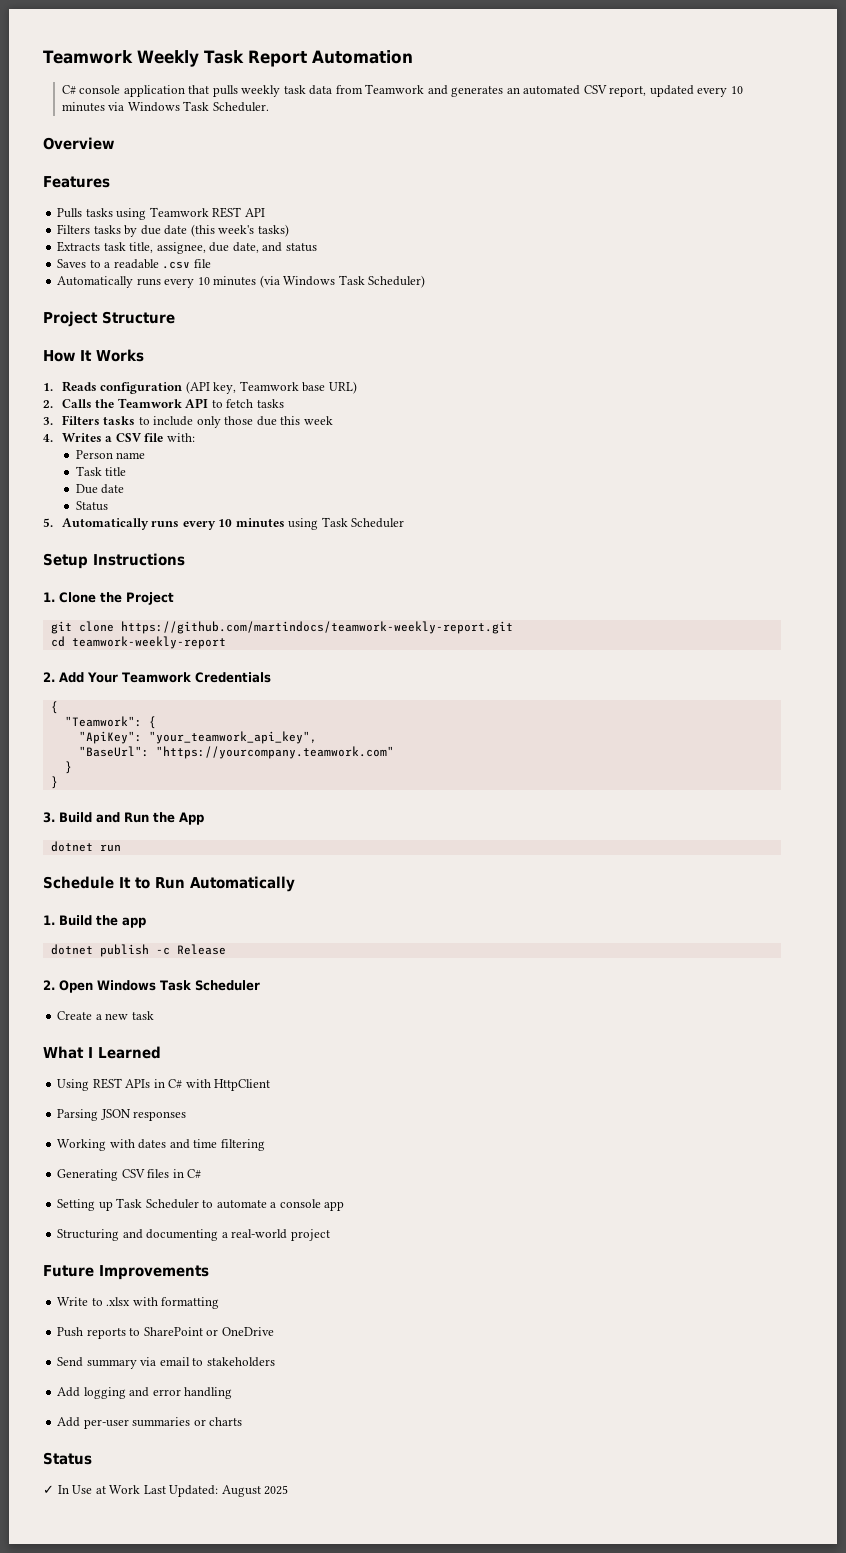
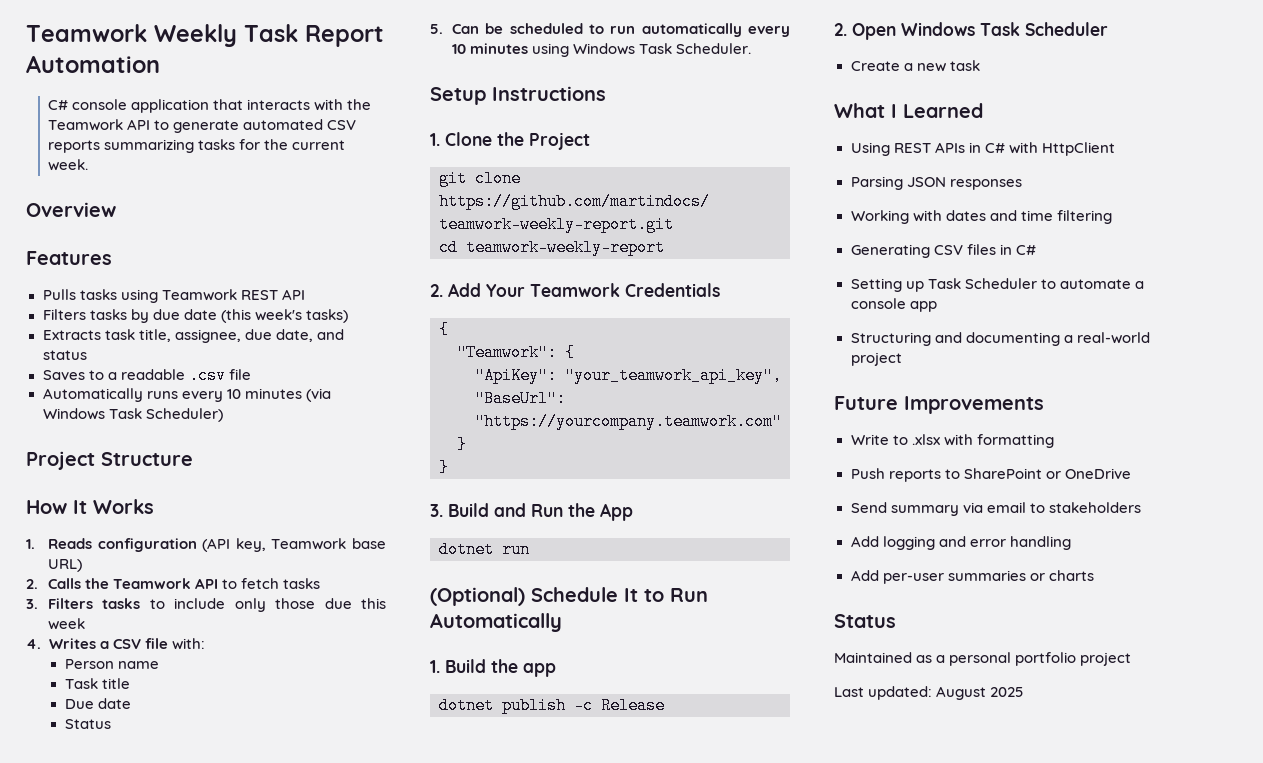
[212,84,743,97] [61,101,269,112] pulls weekly task data from Teamwork and generates an automated CSV report, updated every 10 minutes via Windows Task Scheduler. -> [247,99,372,111] [48,119,357,133] [48,139,346,153] [48,159,89,171] interacts with the Teamwork API to generate automated CSV reports summarizing tasks for the current week.
[61,518,180,530] Automatically runs -> [452,23,742,37] Can be scheduled to run automatically
[321,517,405,528] Task Scheduler -> [573,43,752,55] Windows Task Scheduler.
(121, 848) none -> [430,587,525,606] (Optional)
[43,1485,219,1497] ✓ In Use at Work Last Updated: -> [834,652,1132,666] [834,686,933,700] Maintained as a personal portfolio project // Last updated:

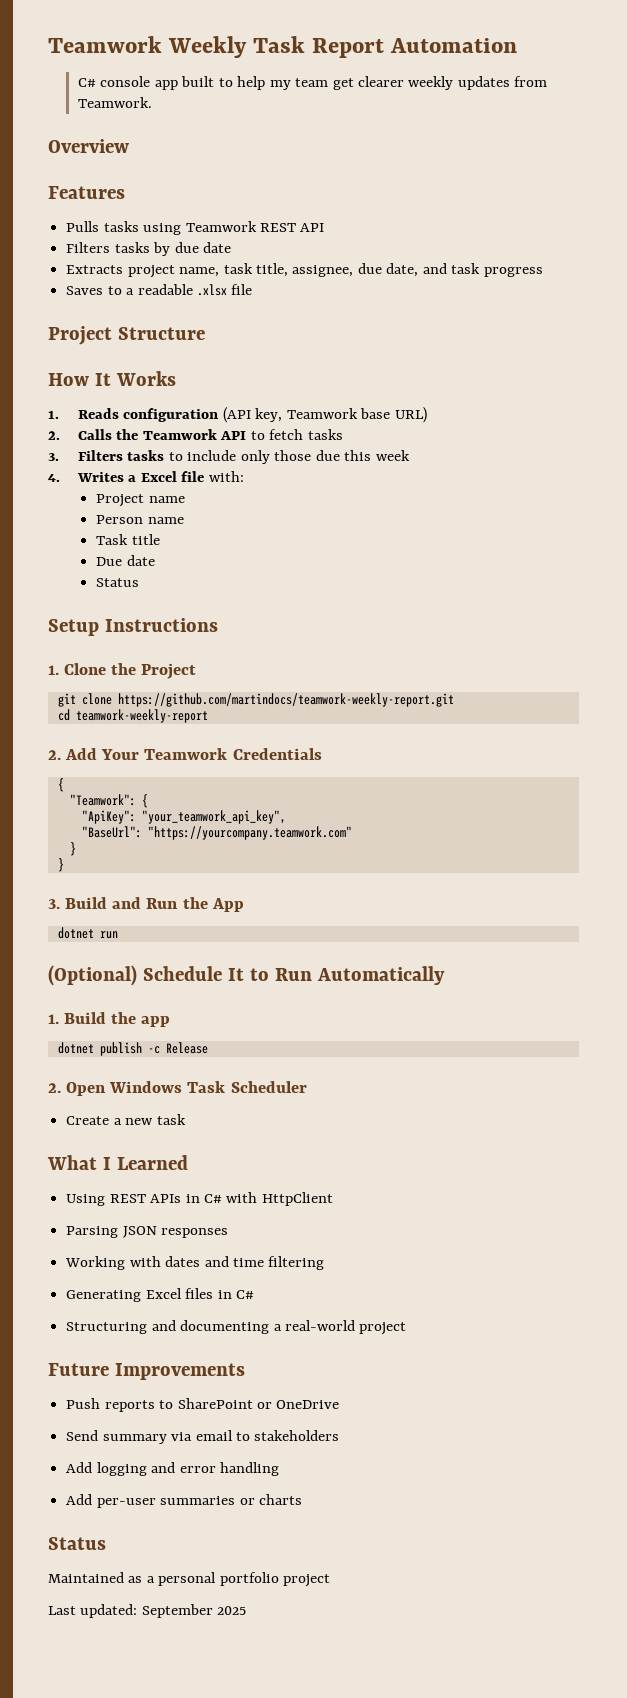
[131,99,372,113] [48,119,357,133] [48,139,346,153] [48,159,89,171] application that interacts with the Teamwork API to generate automated CSV reports summarizing tasks for the current week. -> [154,76,548,90] [77,97,152,108] app built to help my team get clearer weekly updates from Teamwork.
[220,309,348,323] (this week's tasks) -> (231, 247) none
(101, 335) none -> [127,265,220,278] project name,
[42,350,87,360] status -> [451,263,543,277] task progress
[188,367,251,384] [42,388,331,402] [42,408,223,422] .csv file // Automatically runs every 10 minutes (via Windows Task Scheduler) -> [196,284,253,296] .xlsx file
[112,639,141,649] CSV -> [140,471,177,482] Excel
(205, 644) none -> [96,494,185,507] // Project name
[430,23,790,37] [452,43,752,57] // 5. Can be scheduled to run automatically every 10 minutes using Windows Task Scheduler. -> (140, 582) none
[933,245,963,255] CSV -> [145,1288,182,1299] Excel
[850,278,1144,292] [850,298,937,312] // Setting up Task Scheduler to automate a console app -> (254, 1294) none
[850,434,1054,448] // Write to .xlsx with formatting -> (245, 1371) none
[936,686,987,700] August -> [141,1604,213,1618] September

